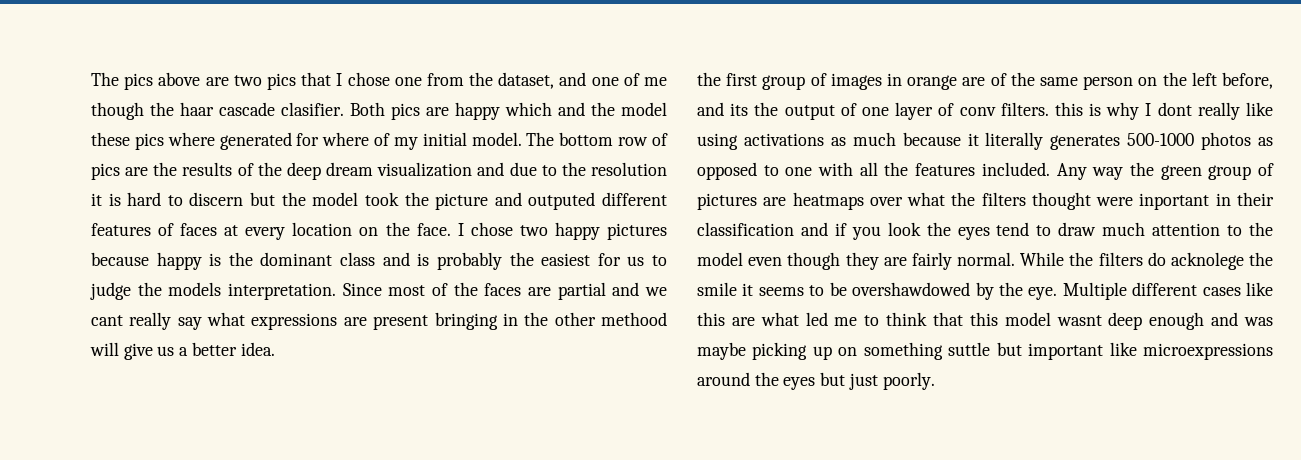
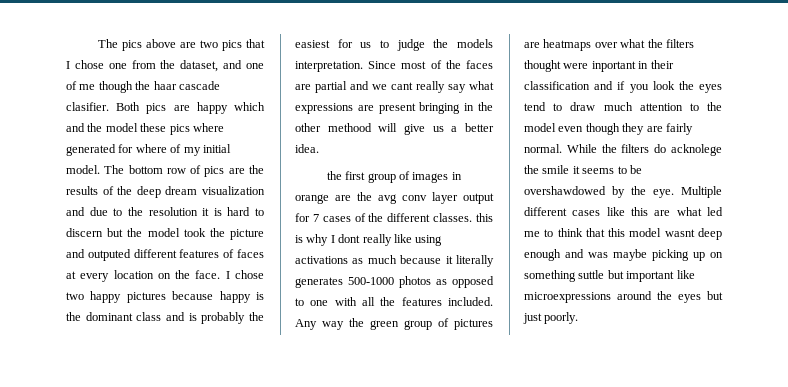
[990,72,1273,90] [697,102,1049,120] of the same person on the left before, and its the output of one layer of conv filters. -> [357,192,494,204] [295,213,473,222] the avg conv layer output for 7 cases of the different classes.

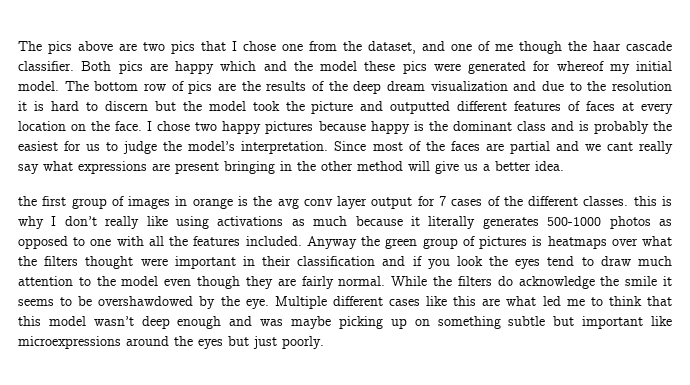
[66,102,109,111] clasifier. -> [18,61,74,71] classifier.
[192,123,224,132] where -> [433,63,461,71] were
[135,144,182,153] where of -> [556,61,604,71] whereof
[87,249,131,261] outputed -> [390,101,451,114] outputted
[457,39,493,48] models -> [188,141,236,151] model’s
[327,123,372,132] methood -> [357,161,403,171] method
[335,195,351,201] are -> [238,196,248,206] is
[338,234,361,243] dont -> [64,216,97,226] don’t
[295,319,344,330] Any way -> [306,236,357,249] Anyway
[524,42,540,48] are -> [532,236,543,246] is
[591,61,636,72] inportant -> [174,256,236,269] important
[671,144,722,156] acknolege -> [518,276,595,289] acknowledge
[664,229,695,237] wasnt -> [93,316,134,326] wasn’t
[578,270,605,279] suttle -> [508,316,546,326] subtle

